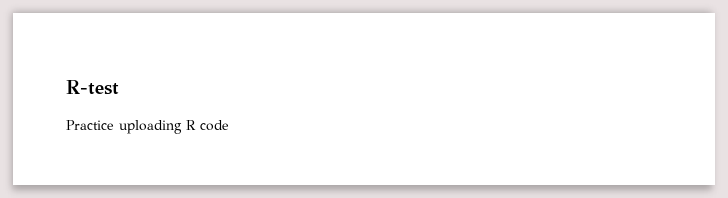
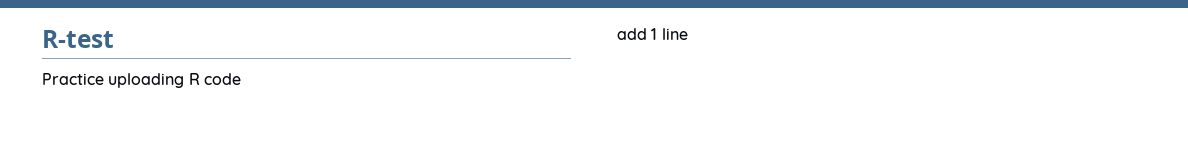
(229, 125) none -> [617,28,688,40] // add 1 line

